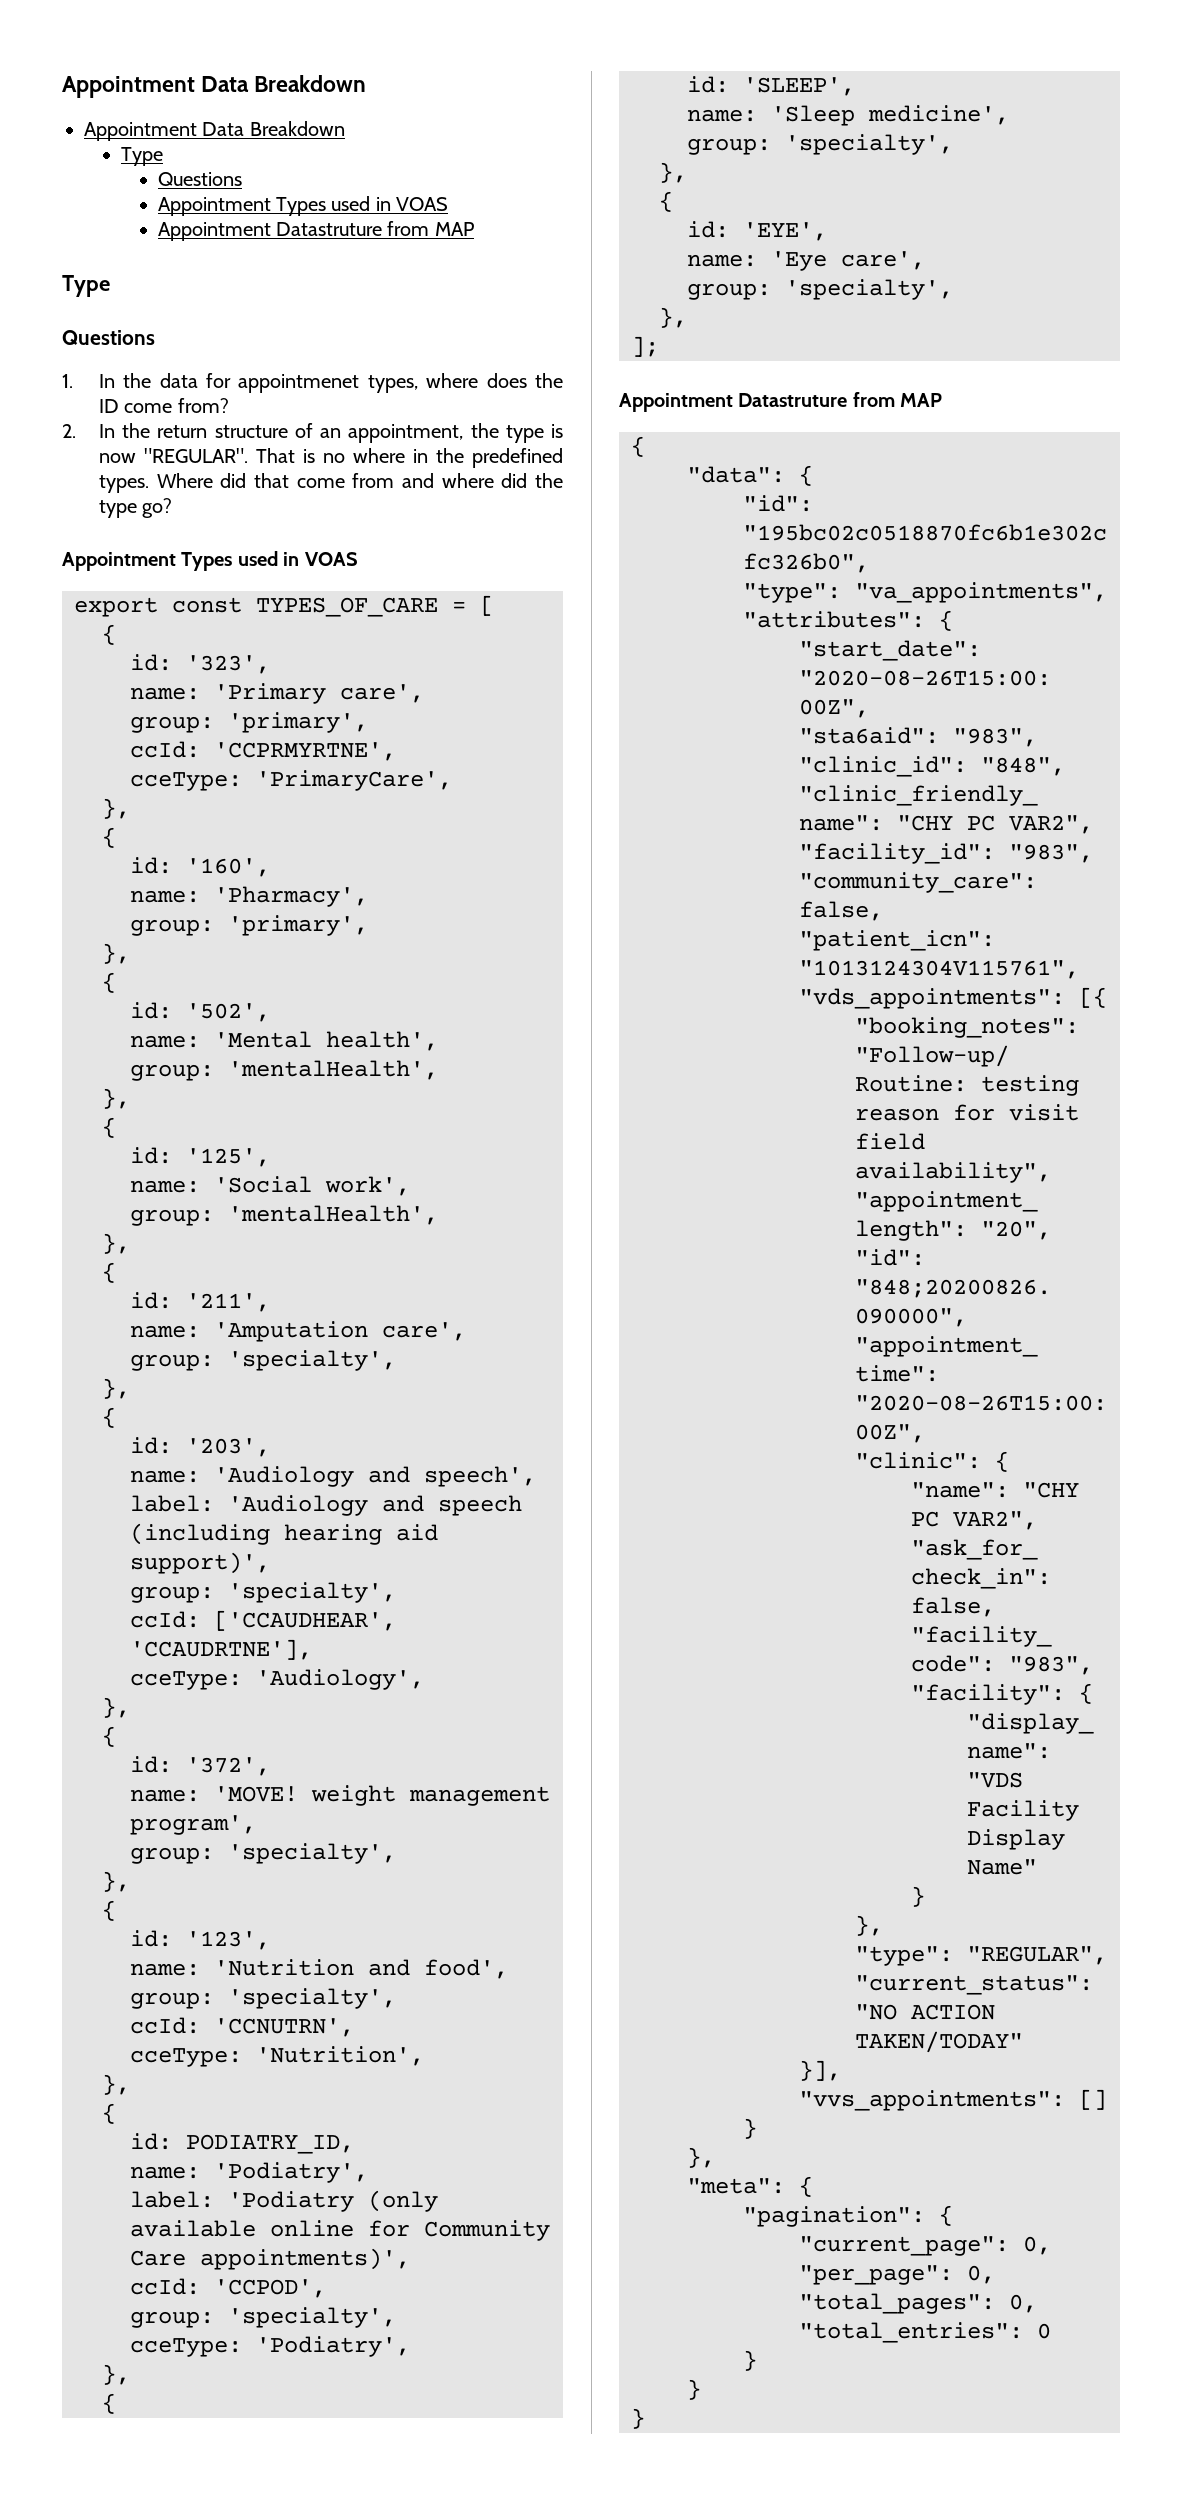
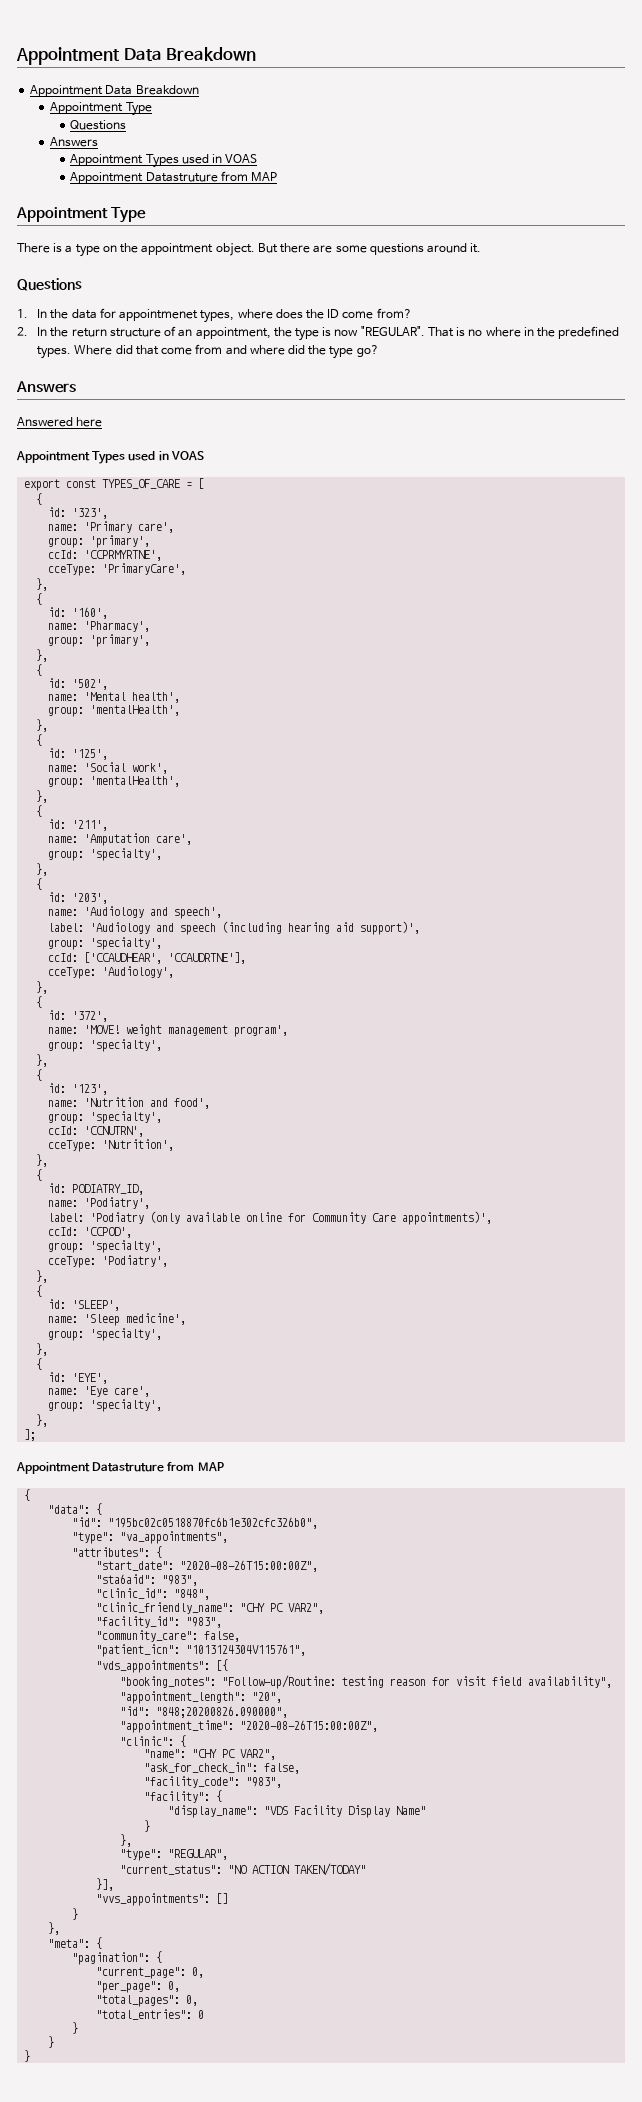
[120,147,163,166] [157,172,242,186] Type // Questions -> [50,102,153,116] [70,120,127,130] [50,137,99,147] Appointment Type // Questions // Answers
[62,275,110,297] Type -> [16,207,147,223] [17,243,482,257] Appointment Type // There is a type on the appointment object. But there are some questions around it.
(173, 508) none -> [16,381,76,393] [17,417,103,427] // Answers // Answered here

